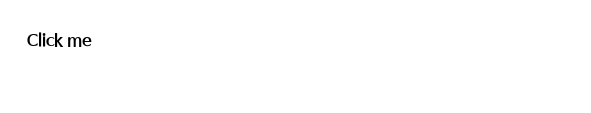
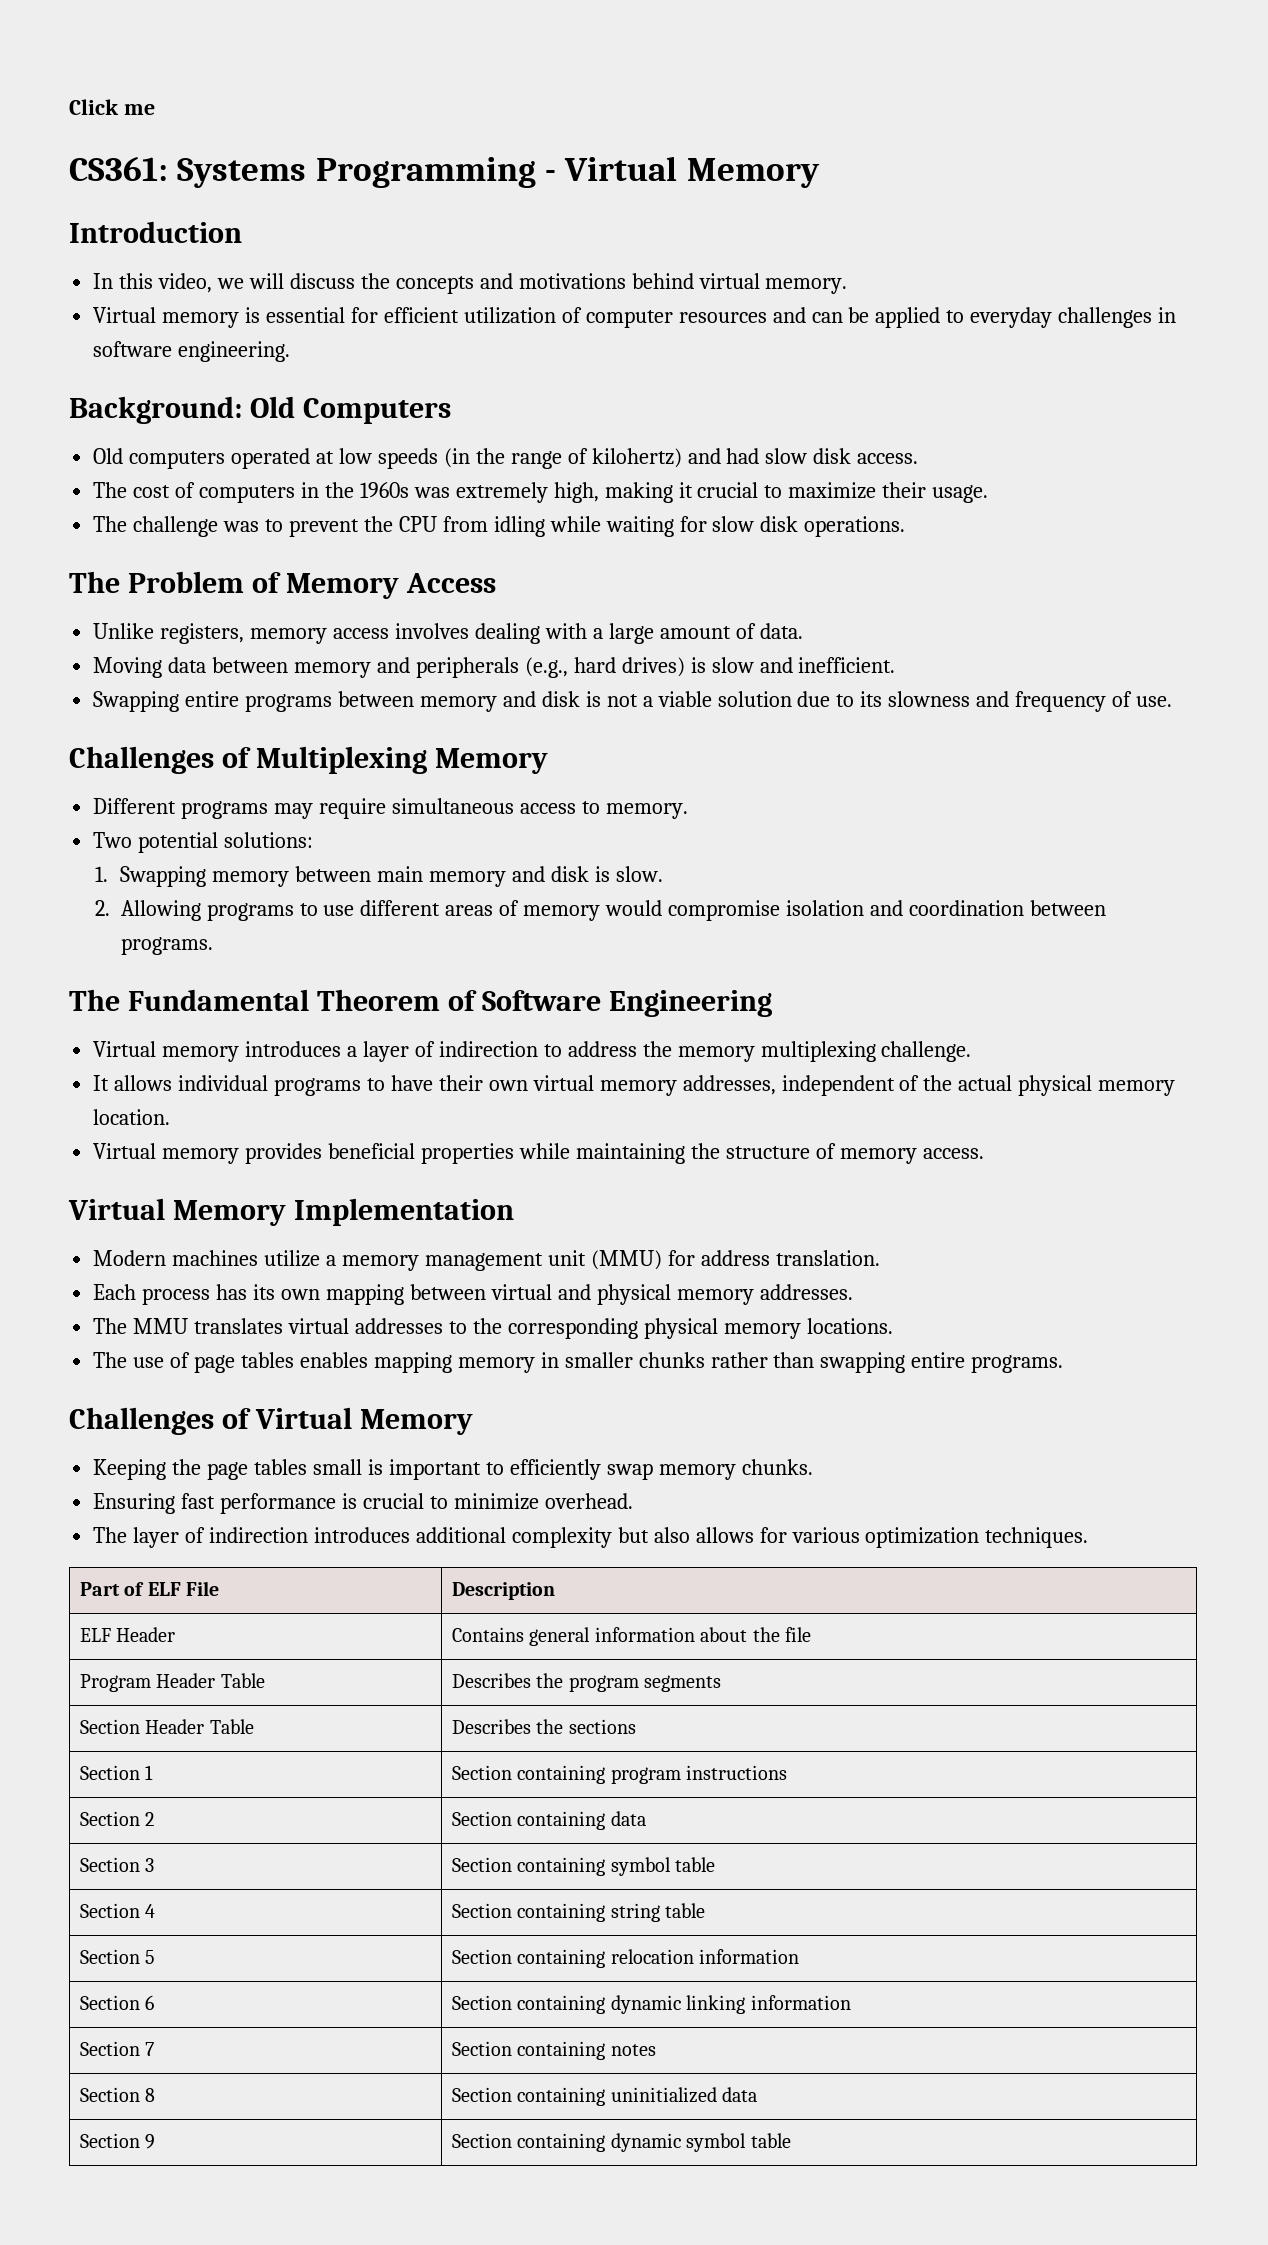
(93, 42) none -> [69,156,820,188] [69,221,242,243] [93,273,848,294] [93,307,1177,328] [93,341,291,362] [69,396,451,424] [93,448,919,469] [93,482,989,503] [93,516,906,537] [69,571,496,599] [93,623,803,644] [93,657,896,678] [93,691,1173,712] [69,746,548,774] [93,798,688,819] [93,832,314,853] [94,866,663,887] [94,900,1106,921] [120,937,213,955] [69,989,772,1017] [93,1041,972,1062] [93,1075,1176,1096] [93,1109,171,1125] [93,1143,984,1164] [68,1198,514,1226] [93,1250,880,1271] [93,1284,853,1305] [93,1318,893,1339] [93,1352,1064,1373] [69,1407,473,1435] [93,1459,813,1480] [93,1493,633,1514] [93,1527,1089,1548] [80,1581,220,1596] [452,1582,556,1600] [80,1627,176,1642] [452,1627,812,1646] [80,1673,265,1692] [452,1673,722,1692] [80,1719,254,1734] [452,1719,636,1734] [80,1765,154,1780] [452,1765,788,1784] [80,1811,155,1826] [452,1811,646,1830] [80,1857,155,1872] [452,1857,716,1876] [80,1903,156,1918] [452,1903,706,1922] [80,1949,156,1964] [452,1949,800,1968] [80,1995,155,2010] [452,1995,851,2014] [80,2041,155,2056] [452,2041,656,2060] [80,2087,156,2102] [452,2087,758,2106] [80,2133,156,2149] [452,2133,791,2152] // CS361: Systems Programming - Virtual Memory // Introduction // In this video, we will discuss the concepts and motivations behind virtual memory. // Virtual memory is essential for efficient utilization of computer resources and can be applied to everyday challenges in software engineering. // Background: Old Computers // Old computers operated at low speeds (in the range of kilohertz) and had slow disk access. // The cost of computers in the 1960s was extremely high, making it crucial to maximize their usage. // The challenge was to prevent the CPU from idling while waiting for slow disk operations. // The Problem of Memory Access // Unlike registers, memory access involves dealing with a large amount of data. // Moving data between memory and peripherals (e.g., hard drives) is slow and inefficient. // Swapping entire programs between memory and disk is not a viable solution due to its slowness and frequency of use. // Challenges of Multiplexing Memory // Different programs may require simultaneous access to memory. // Two potential solutions: // 1. Swapping memory between main memory and disk is slow. // 2. Allowing programs to use different areas of memory would compromise isolation and coordination between programs. // The Fundamental Theorem of Software Engineering // Virtual memory introduces a layer of indirection to address the memory multiplexing challenge. // It allows individual programs to have their own virtual memory addresses, independent of the actual physical memory location. // Virtual memory provides beneficial properties while maintaining the structure of memory access. // Virtual Memory Implementation // Modern machines utilize a memory management unit (MMU) for address translation. // Each process has its own mapping between virtual and physical memory addresses. // The MMU translates virtual addresses to the corresponding physical memory locations. // The use of page tables enables mapping memory in smaller chunks rather than swapping entire programs. // Challenges of Virtual Memory // Keeping the page tables small is important to efficiently swap memory chunks. // Ensuring fast performance is crucial to minimize overhead. // The layer of indirection introduces additional complexity but also allows for various optimization techniques. // Part of ELF File | Description // ELF Header | Contains general information about the file // Program Header Table | Describes the program segments // Section Header Table | Describes the sections // Section 1 | Section containing program instructions // Section 2 | Section containing data // Section 3 | Section containing symbol table // Section 4 | Section containing string table // Section 5 | Section containing relocation information // Section 6 | Section containing dynamic linking information // Section 7 | Section containing notes // Section 8 | Section containing uninitialized data // Section 9 | Section containing dynamic symbol table

